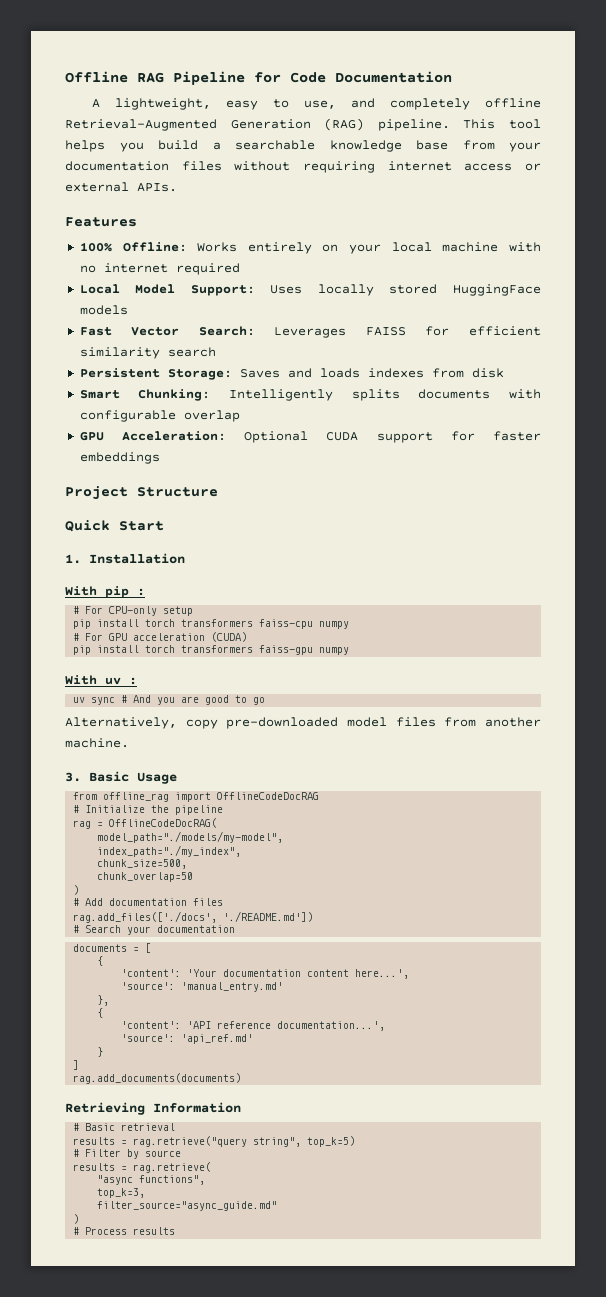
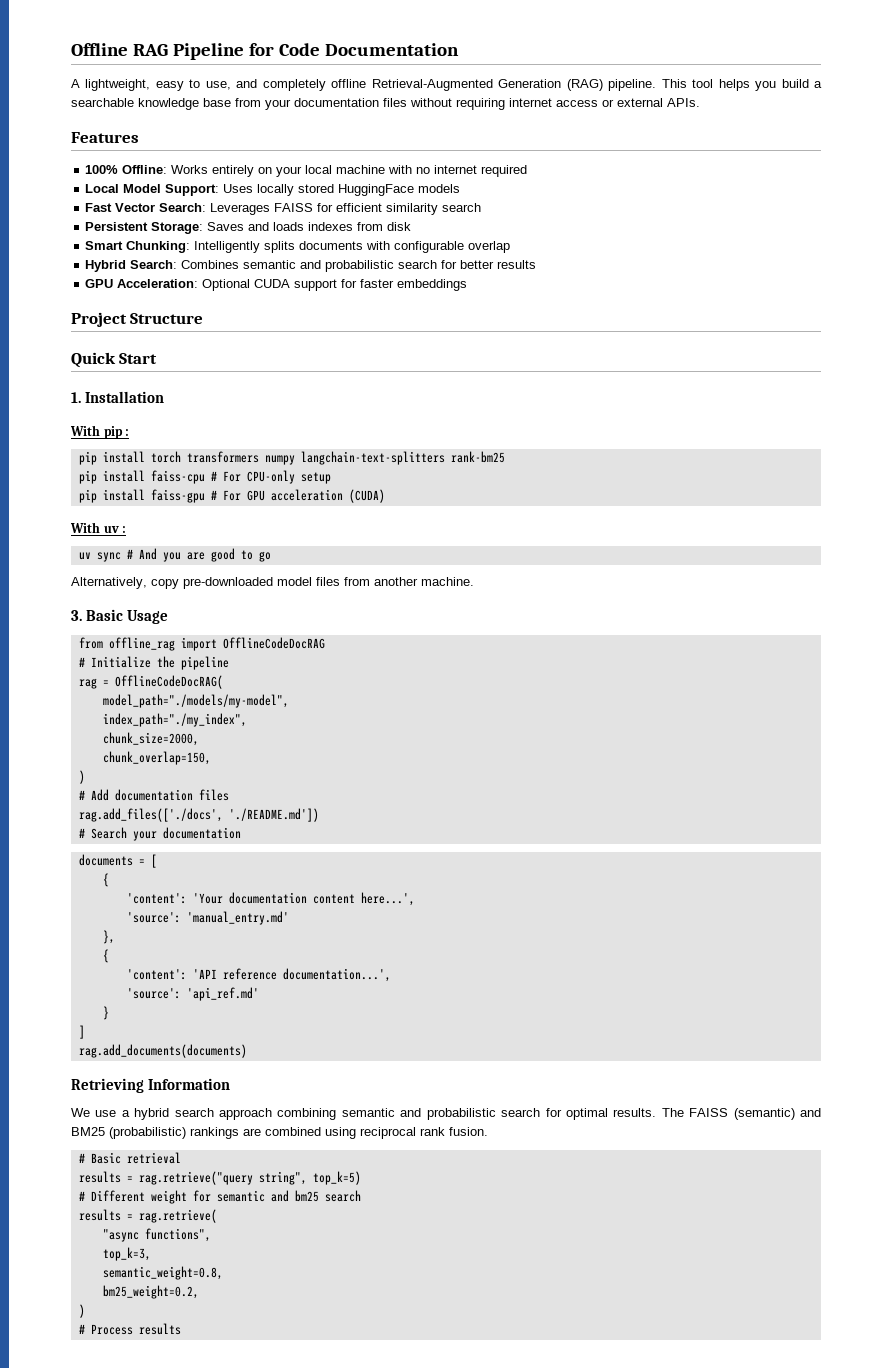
(240, 416) none -> [85,260,537,272] // Hybrid Search: Combines semantic and probabilistic search for better results
(145, 592) none -> [78,451,505,465] [78,470,205,484] pip install torch transformers numpy langchain-text-splitters rank-bm25 // pip install faiss-cpu
[145,619,350,629] torch transformers faiss-cpu numpy // -> [150,489,205,503] faiss-gpu
[73,645,350,655] // pip install torch transformers faiss-gpu numpy -> (385, 496) none
[97,859,188,869] [97,872,194,882] chunk_size=500, // chunk_overlap=50 -> [102,732,199,746] [102,751,211,765] chunk_size=2000, // chunk_overlap=150,
(241, 1107) none -> [71,1108,821,1120] [71,1127,488,1139] // We use a hybrid search approach combining semantic and probabilistic search for optimal results. The FAISS (semantic) and BM25 (probabilistic) rankings are combined using reciprocal rank fusion.
[85,1149,182,1159] Filter by source -> [90,1190,361,1204] Different weight for semantic and bm25 search
[97,1201,278,1211] filter_source="async_guide.md" -> [102,1266,223,1280] [102,1285,199,1299] semantic_weight=0.8, // bm25_weight=0.2,

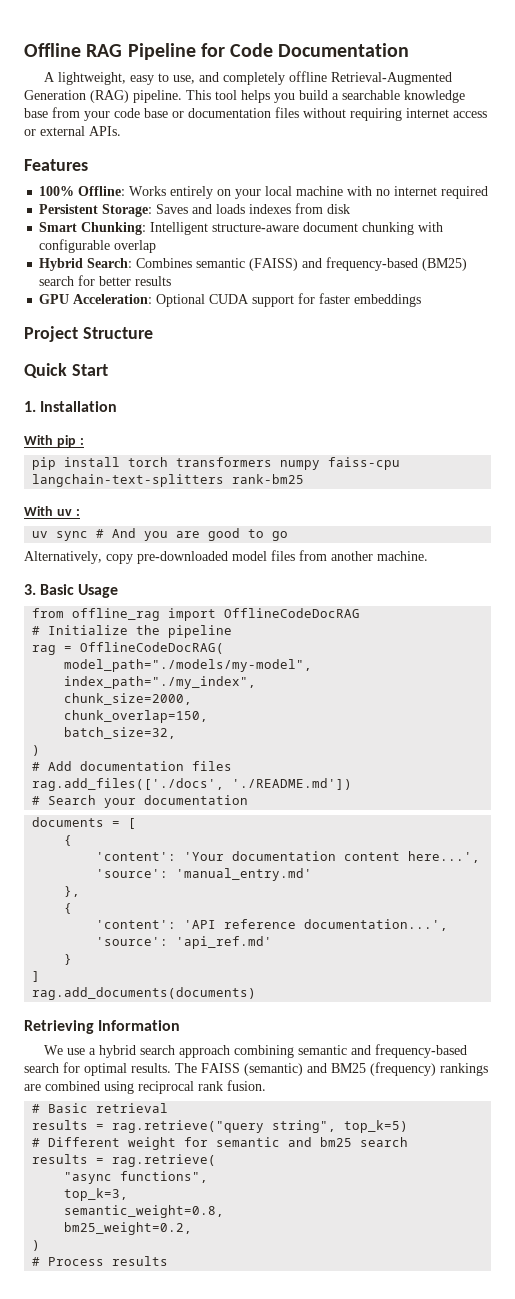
(291, 104) none -> [114,108,184,118] code base or
[85,184,461,196] [85,203,482,215] // Local Model Support: Uses locally stored HuggingFace models // Fast Vector Search: Leverages FAISS for efficient similarity search -> (489, 192) none
[194,241,364,253] Intelligently splits documents -> [150,222,415,235] Intelligent structure-aware document chunking
[300,260,395,272] and probabilistic -> [249,257,468,271] (FAISS) and frequency-based (BM25)
(295, 460) none -> [328,457,401,470] faiss-cpu
[78,470,331,484] [78,489,385,503] // pip install faiss-cpu # For CPU-only setup // pip install faiss-gpu # For GPU acceleration (CUDA) -> (305, 479) none
(211, 758) none -> [64,727,177,739] // batch_size=32,
[426,1108,496,1120] probabilistic -> [374,1044,467,1058] frequency-based
[109,1127,186,1139] (probabilistic) -> [370,1062,436,1076] (frequency)

